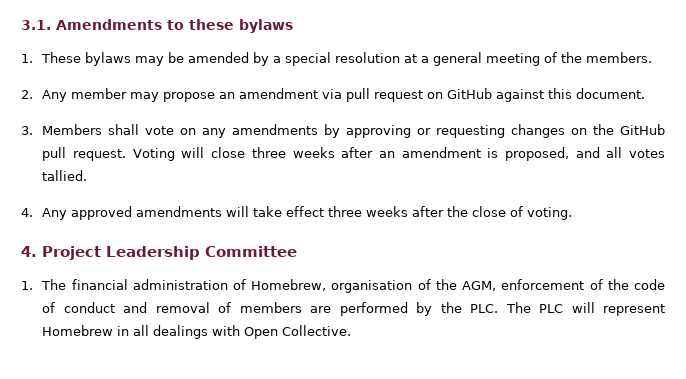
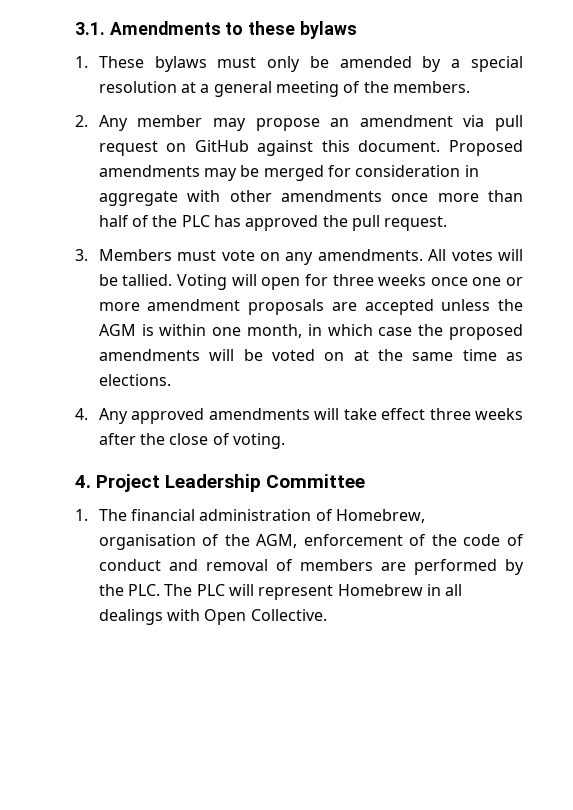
[135,56,165,66] may -> [217,56,301,72] must only
(646, 93) none -> [449,140,523,156] [98,165,479,181] [98,190,523,206] [98,215,448,231] Proposed amendments may be merged for consideration in aggregate with other amendments once more than half of the PLC has approved the pull request.
[108,124,140,135] shall -> [177,250,217,261] must
[232,124,665,138] [42,147,665,161] [42,170,88,181] amendments by approving or requesting changes on the GitHub pull request. Voting will close three weeks after an amendment is proposed, and all votes tallied. -> [317,249,523,261] [98,274,523,290] [98,299,523,315] [98,324,523,340] [98,349,524,361] [98,374,171,386] amendments. All votes will be tallied. Voting will open for three weeks once one or more amendment proposals are accepted unless the AGM is within one month, in which case the proposed amendments will be voted on at the same time as elections.

